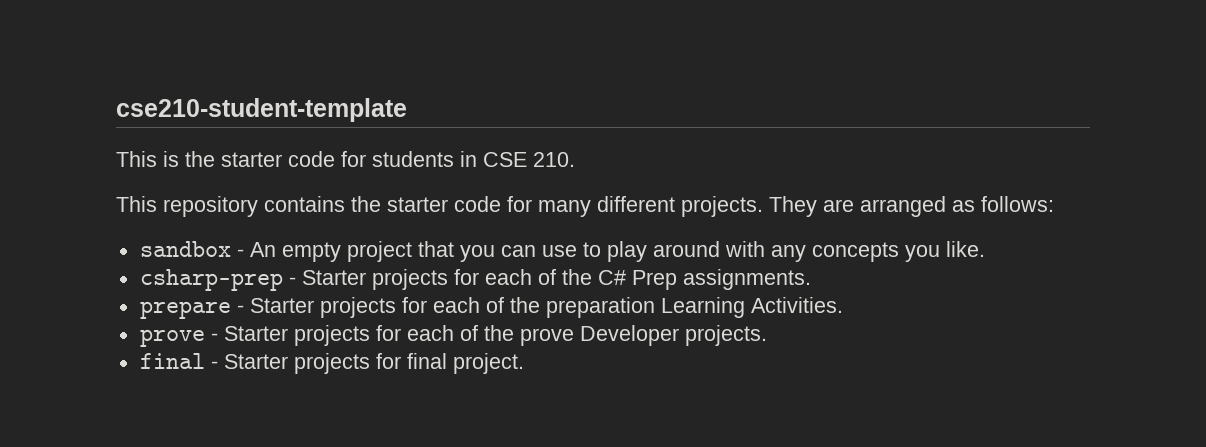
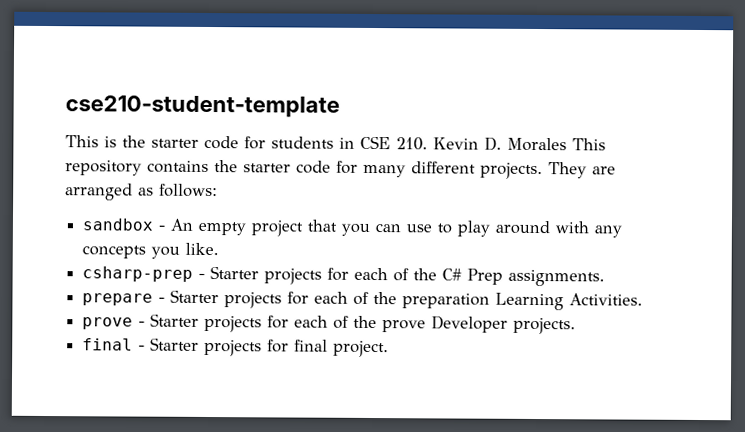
(575, 159) // -> [433,136,567,152] Kevin D. Morales

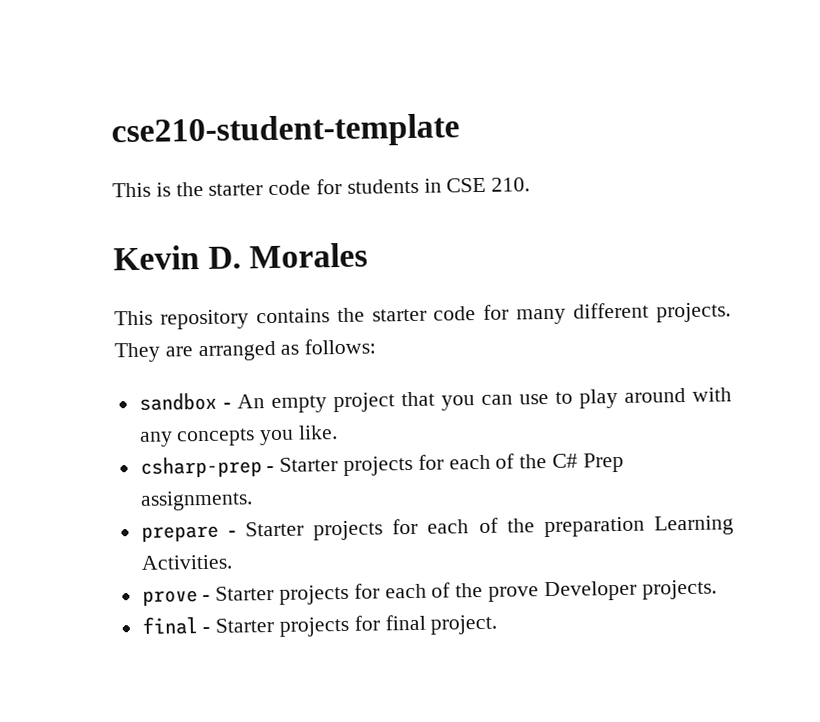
(428, 144) none -> (531, 184) //
(567, 144) none -> (369, 255) //

